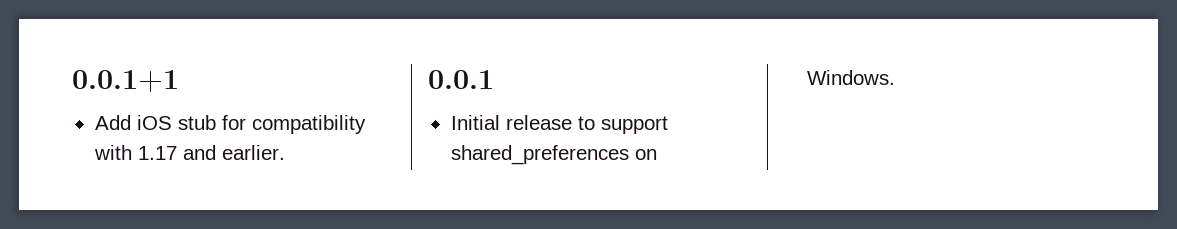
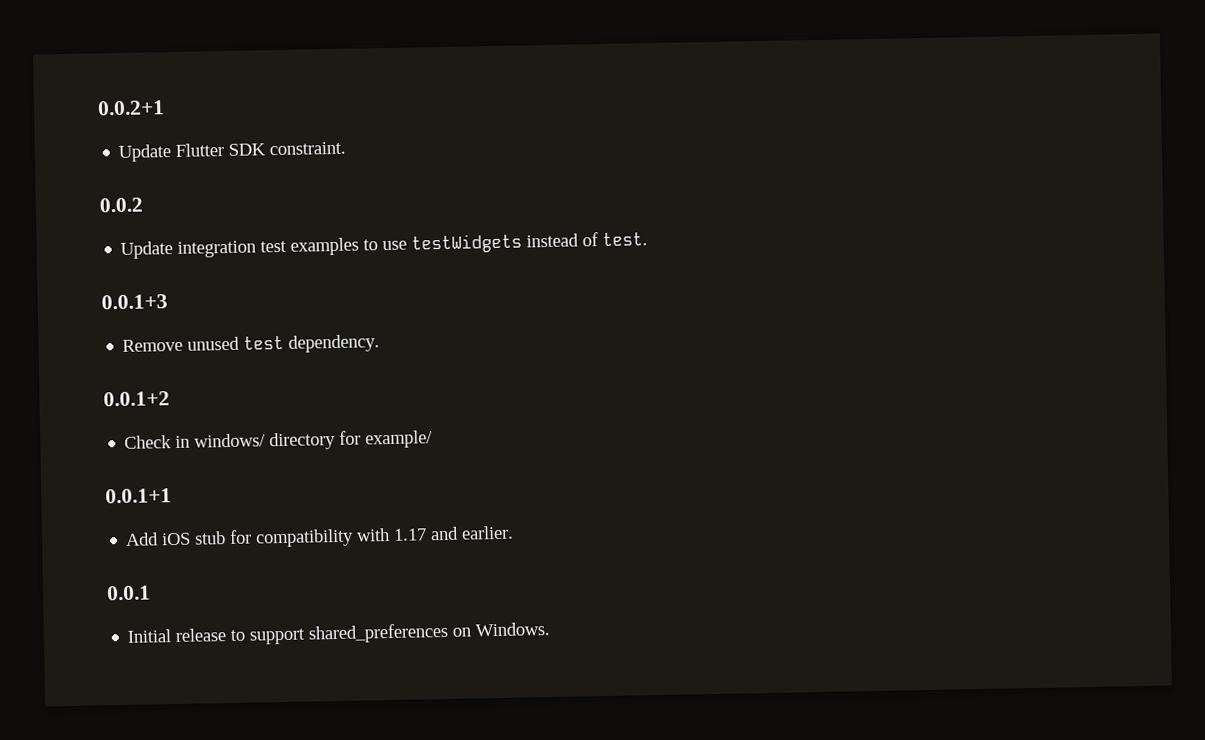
(72, 81) none -> [97,100,165,116] [118,141,347,162] [99,197,143,213] [120,232,649,259] [101,294,168,310] [122,334,381,353] [103,391,170,407] [124,430,434,451] 0.0.2+1 // Update Flutter SDK constraint. // 0.0.2 // Update integration test examples to use testWidgets instead of test. // 0.0.1+3 // Remove unused test dependency. // 0.0.1+2 // Check in windows/ directory for example/ //

